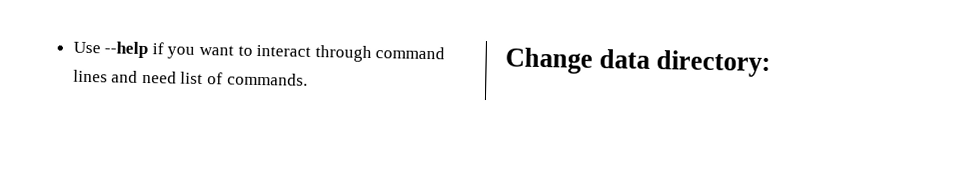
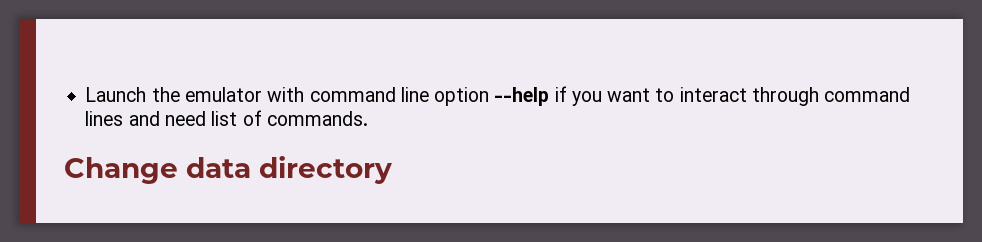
[72,41,101,54] Use -> [85,87,490,106] Launch the emulator with command line option
[656,50,772,78] directory: -> [259,156,392,184] directory

